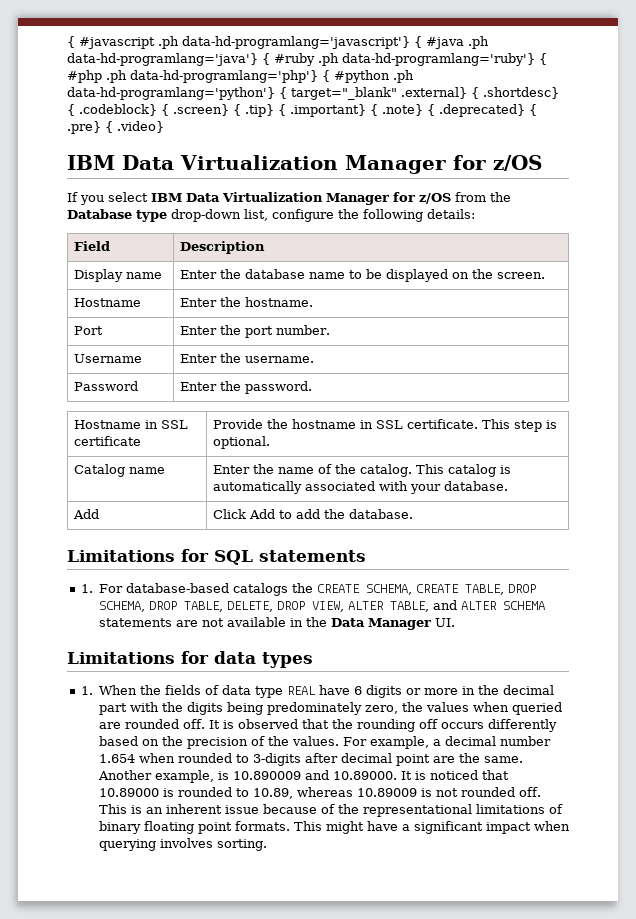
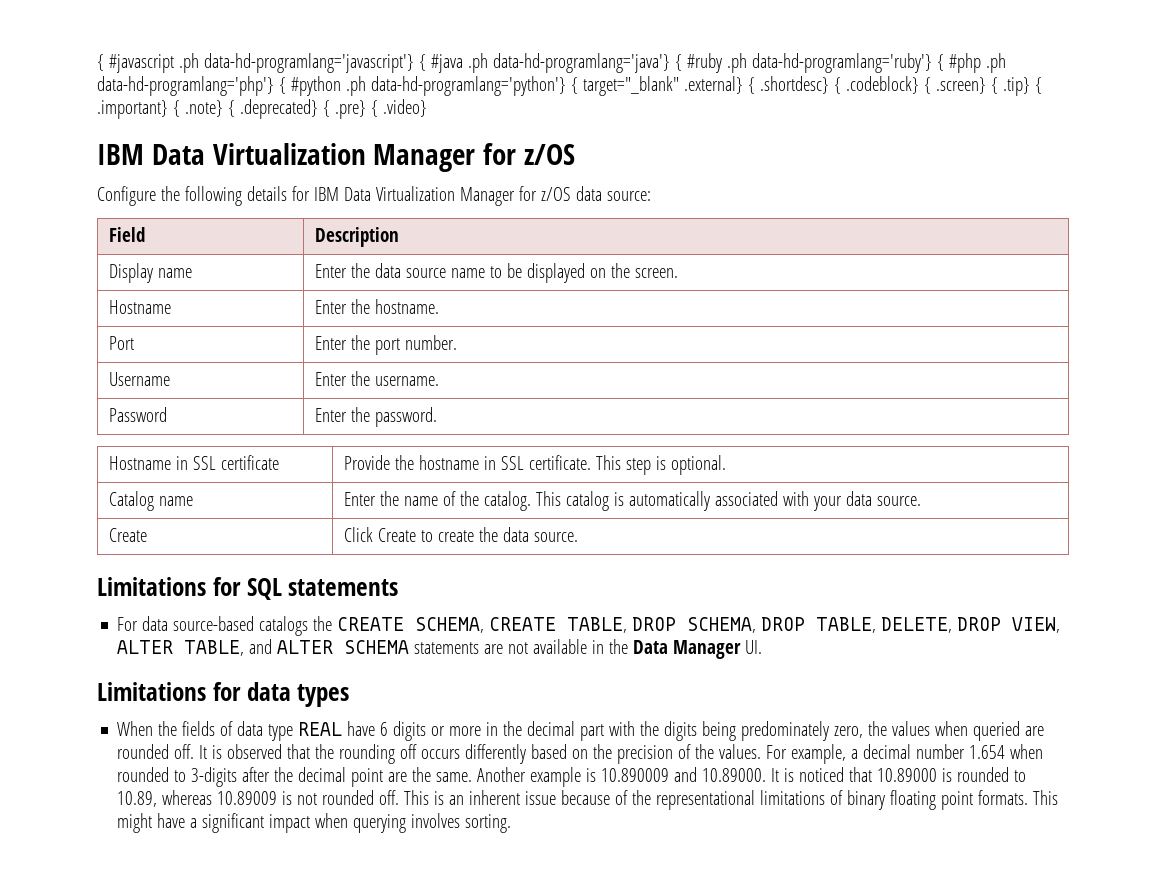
[67,192,511,205] [67,209,475,222] If you select IBM Data Virtualization Manager for z/OS from the Database type drop-down list, configure the following details: -> [97,186,651,206] Configure the following details for IBM Data Virtualization Manager for z/OS data source:
[244,269,305,279] database -> [374,263,446,278] data source
[443,481,508,491] [72,509,99,519] [212,509,413,519] database. // Add | Click Add to add the database. -> [845,491,921,506] [108,528,147,542] [343,527,578,542] data source. // Create | Click Create to create the data source.
[80,583,229,593] 1. For database-based -> [117,616,255,631] For data source-based
[80,686,93,695] 1. -> (350, 695) none
(338, 758) none -> [274,767,294,782] the
[155,770,214,783] example, -> [530,767,582,787] example

